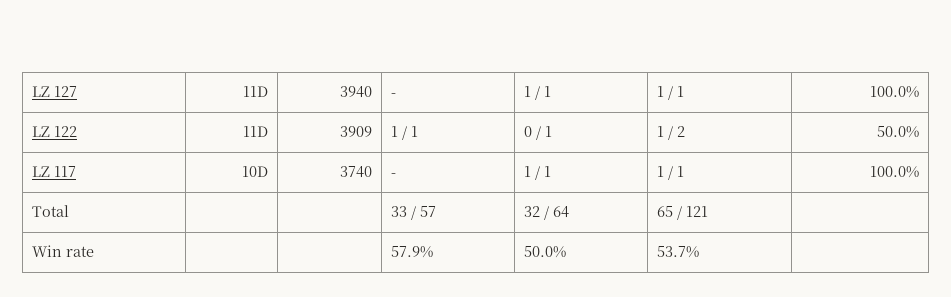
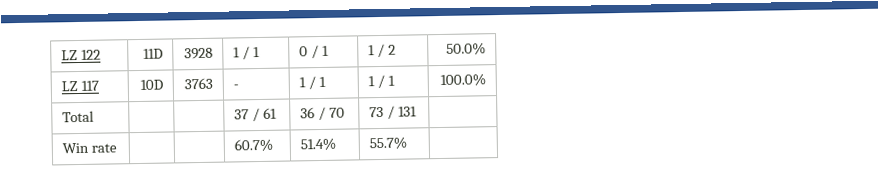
[32,86,78,97] [242,86,268,97] [339,86,372,98] [391,93,397,97] [524,86,552,100] [657,86,685,100] [869,86,919,98] [32,126,51,137] LZ 127 | 11D | 3940 | - | 1 / 1 | 1 / 1 | 100.0% // LZ -> [60,50,78,61] LZ
[339,126,372,137] 3909 -> [184,47,214,60] 3928
[339,166,372,178] 3740 -> [184,77,214,90] 3763
[391,206,437,220] [524,206,570,220] [657,206,709,220] 33 / 57 | 32 / 64 | 65 / 121 -> [233,107,277,122] [299,106,345,121] [368,105,417,119] 37 / 61 | 36 / 70 | 73 / 131
[391,246,434,258] [524,246,567,258] [657,246,700,258] 57.9% | 50.0% | 53.7% -> [233,138,273,152] [299,137,336,151] [368,136,407,150] 60.7% | 51.4% | 55.7%

